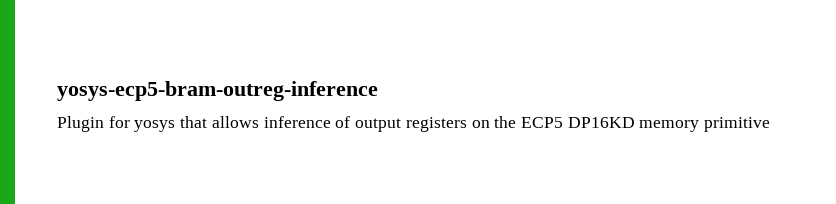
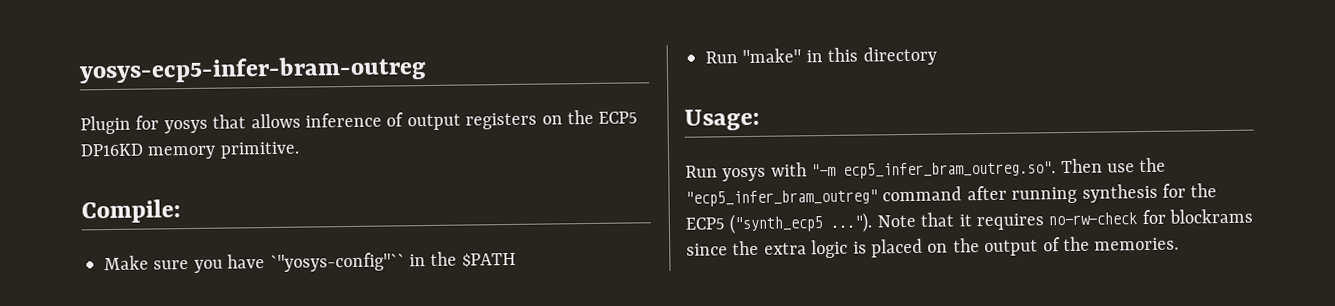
[57,81,378,101] yosys-ecp5-bram-outreg-inference -> [79,56,427,84] yosys-ecp5-infer-bram-outreg
[704,117,771,132] primitive -> [219,141,300,159] [81,199,181,224] [104,251,516,273] [705,46,937,66] [684,108,760,131] [685,157,1167,182] [685,183,1218,207] [685,208,1254,235] [686,236,1180,259] primitive. // Compile: // Make sure you have `"yosys-config"`` in the $PATH // Run "make" in this directory // Usage: // Run yosys with "-m ecp5_infer_bram_outreg.so". Then use the "ecp5_infer_bram_outreg" command after running synthesis for the ECP5 ("synth_ecp5 ..."). Note that it requires no-rw-check for blockrams since the extra logic is placed on the output of the memories.

